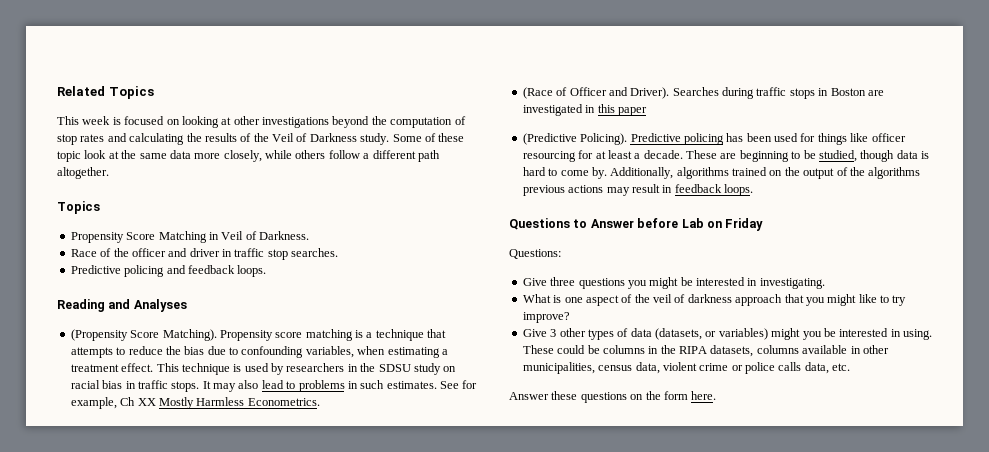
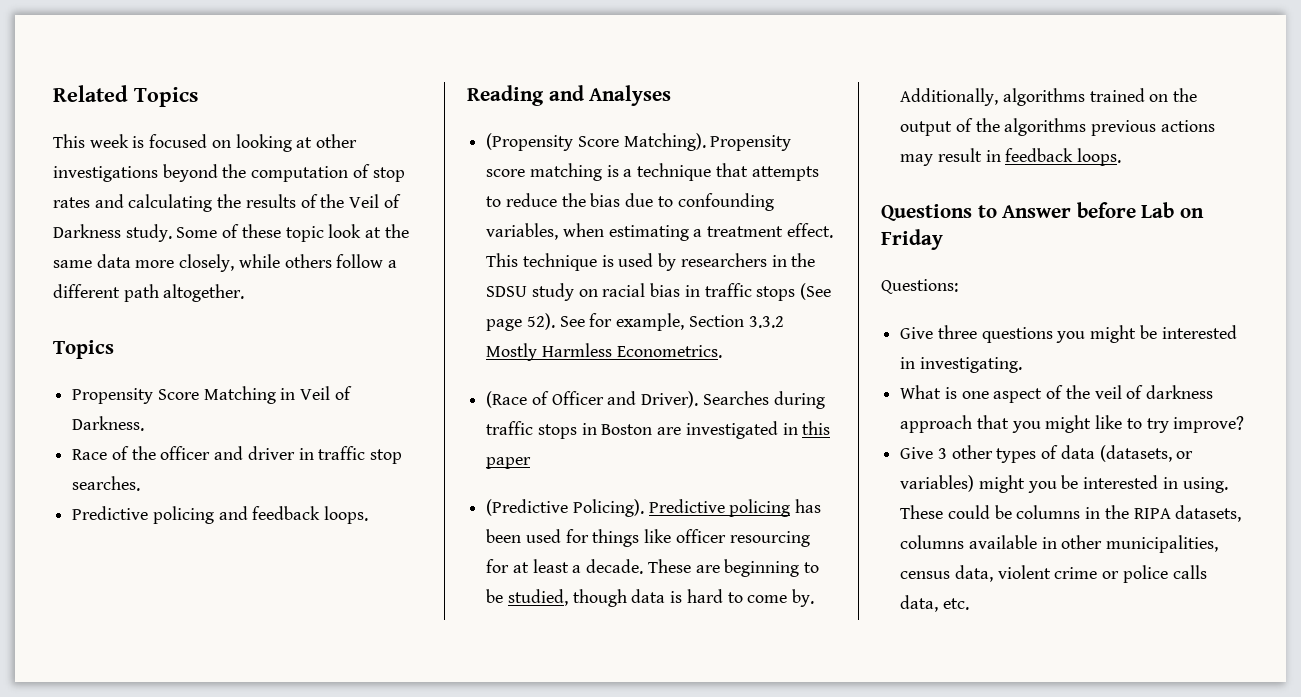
[171,380,437,392] stops. It may also lead to problems in such estimates. -> [756,283,832,301] [486,313,555,331] stops (See page 52).
[120,397,156,406] Ch XX -> [688,315,784,328] Section 3.3.2
[509,391,717,403] // Answer these questions on the form here. -> (969, 604) none

